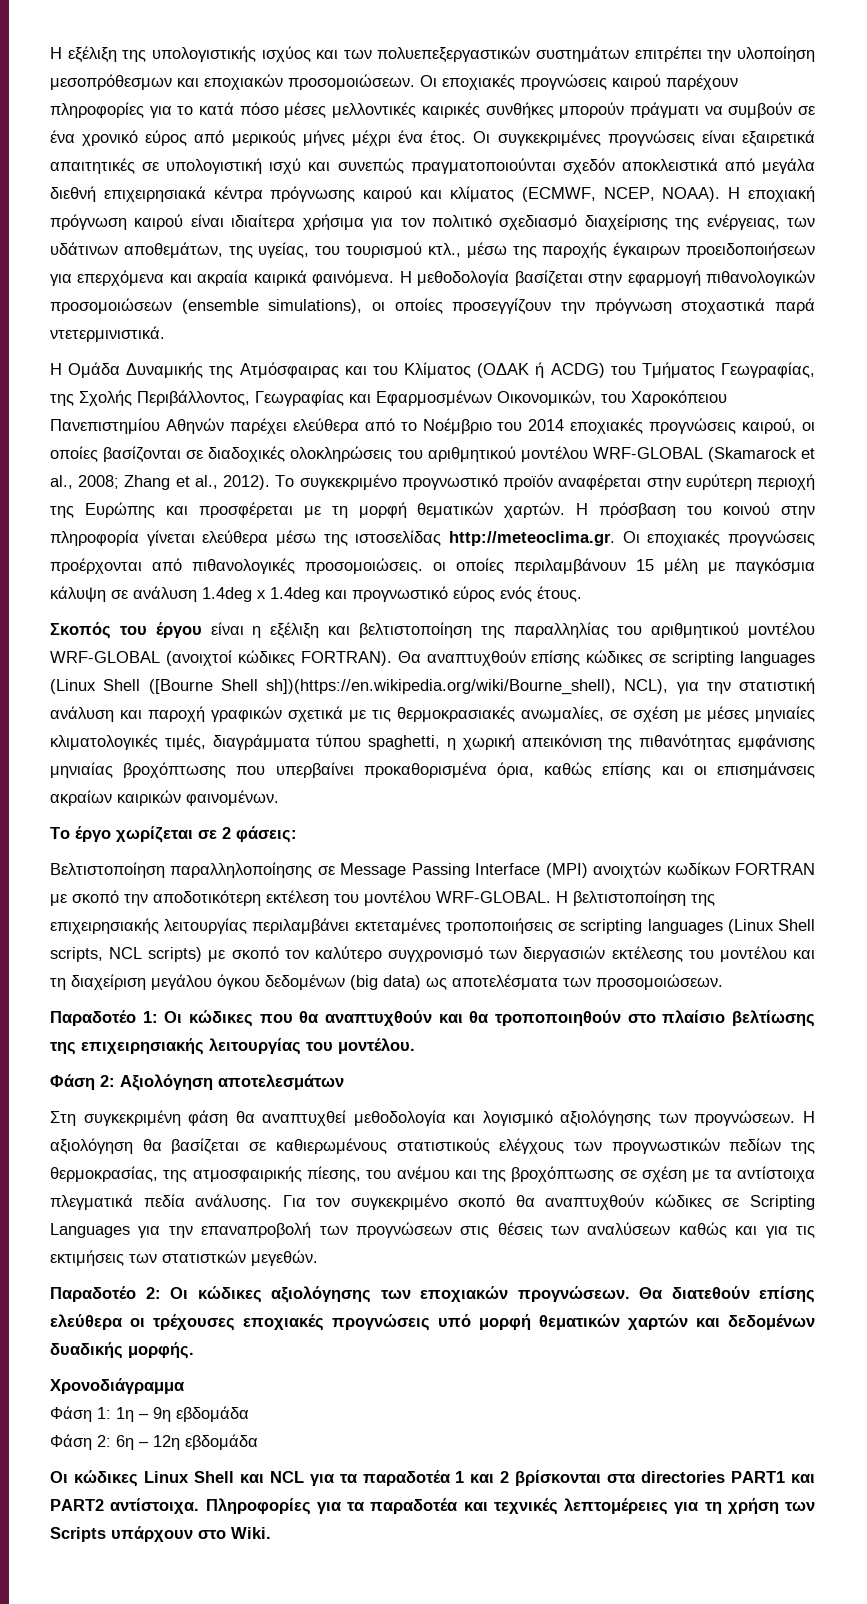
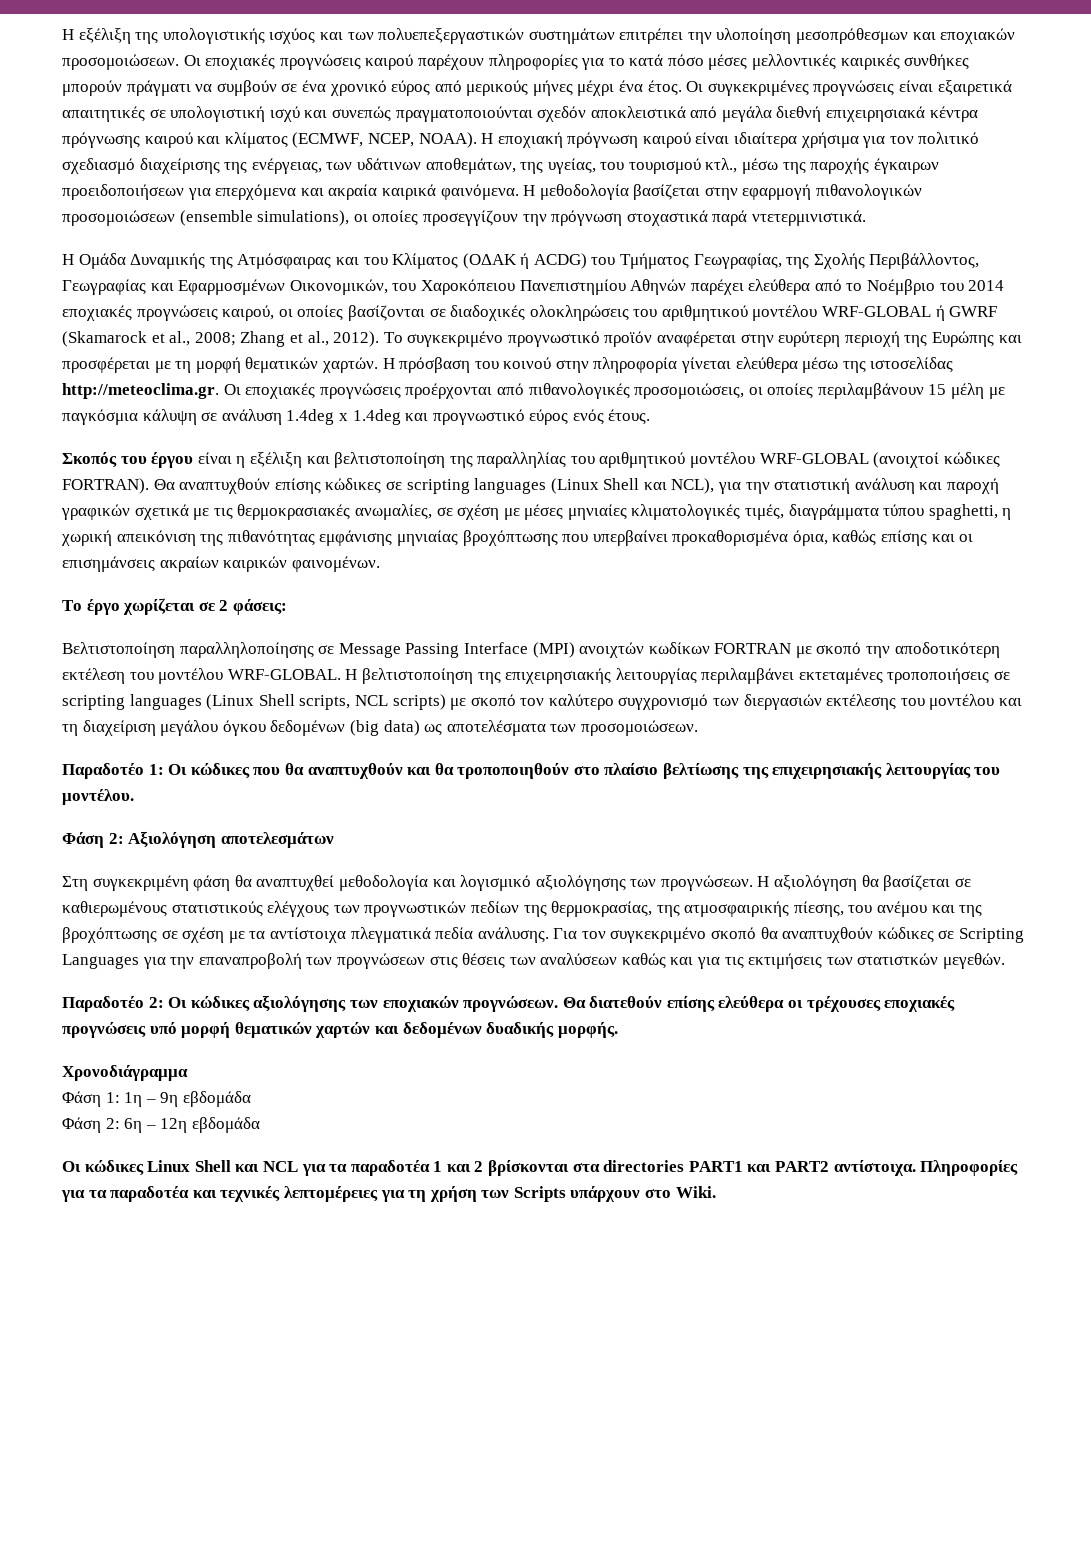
(703, 453) none -> [935,305,998,321] ή GWRF
[305,558,423,574] προσομοιώσεις. -> [634,383,745,399] προσομοιώσεις,
[148,679,616,695] ([Bourne Shell sh])(https://en.wikipedia.org/wiki/Bourne_shell), -> [643,482,667,490] και

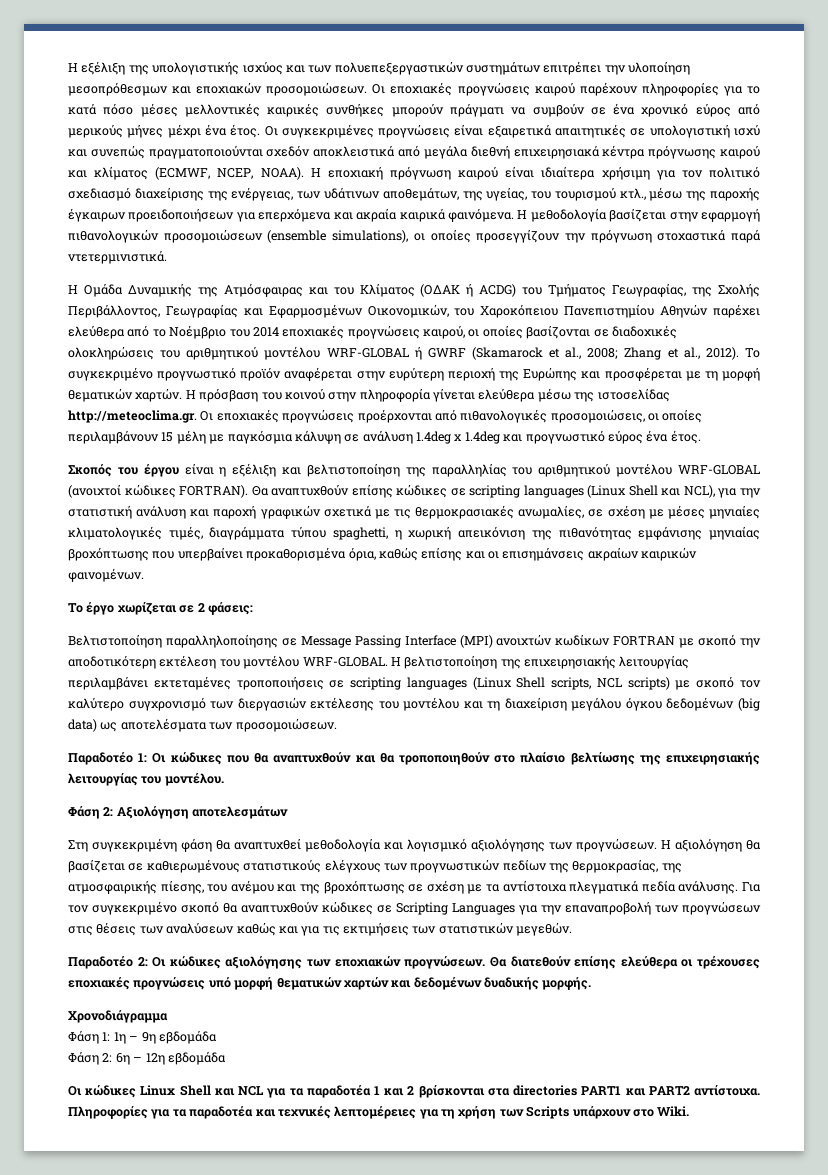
[800,132,859,148] χρήσιμα -> [601,166,650,180] χρήσιμη
[572,409,651,425] ενός έτους. -> [646,430,701,444] ένα έτος.
[857,953,939,965] στατιστκών -> [438,922,514,934] στατιστικών

